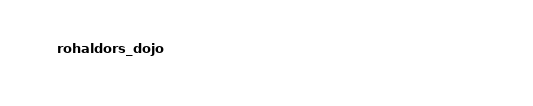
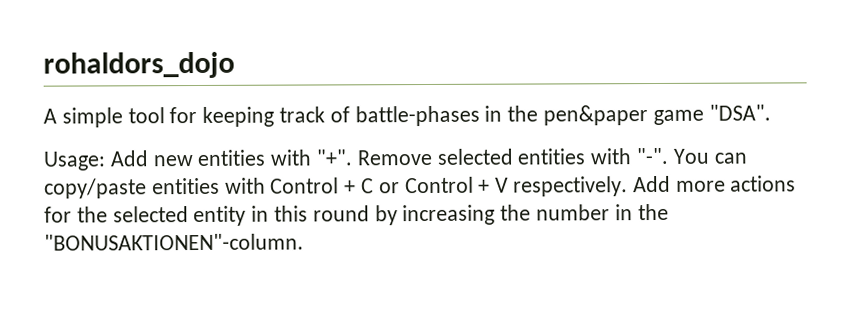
(164, 49) none -> [43,104,771,128] [43,147,747,171] [44,175,797,199] [44,203,669,227] [44,233,304,251] // A simple tool for keeping track of battle-phases in the pen&paper game "DSA". // Usage: Add new entities with "+". Remove selected entities with "-". You can copy/paste entities with Control + C or Control + V respectively. Add more actions for the selected entity in this round by increasing the number in the "BONUSAKTIONEN"-column.

